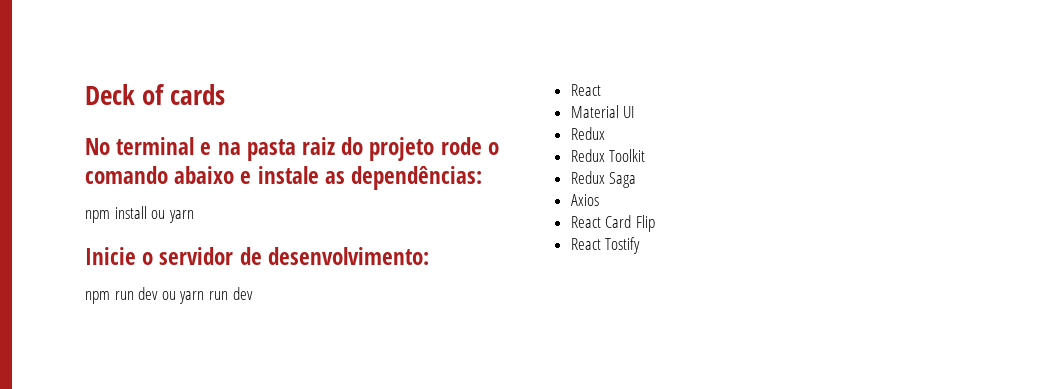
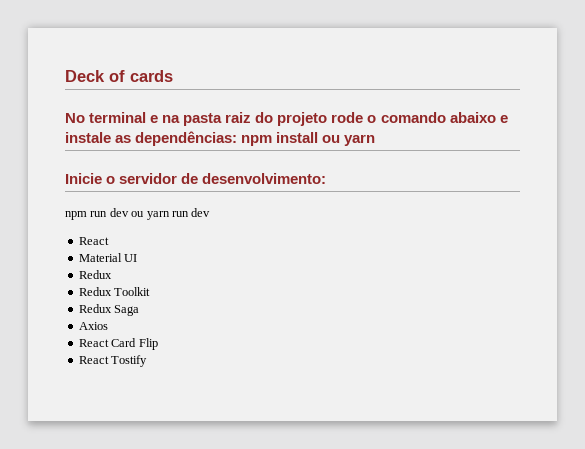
(483, 178) // -> (238, 138) none

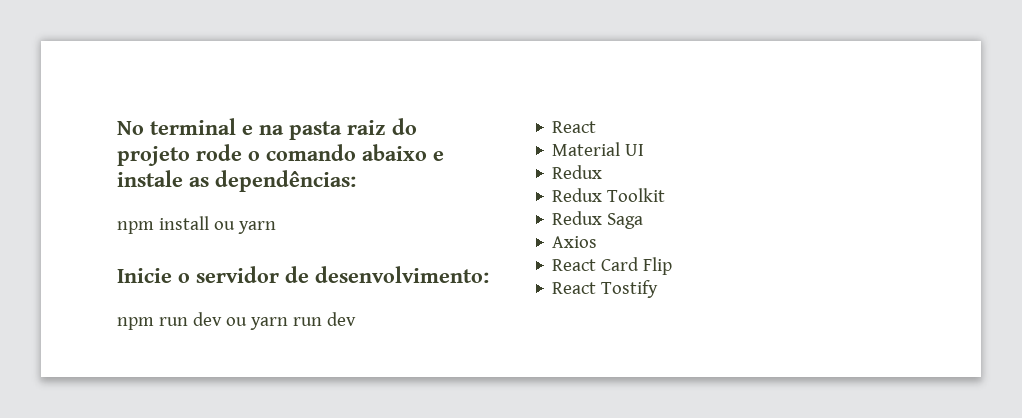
[65,70,173,82] Deck of cards // -> (117, 128) none
(238, 138) none -> (356, 181) //

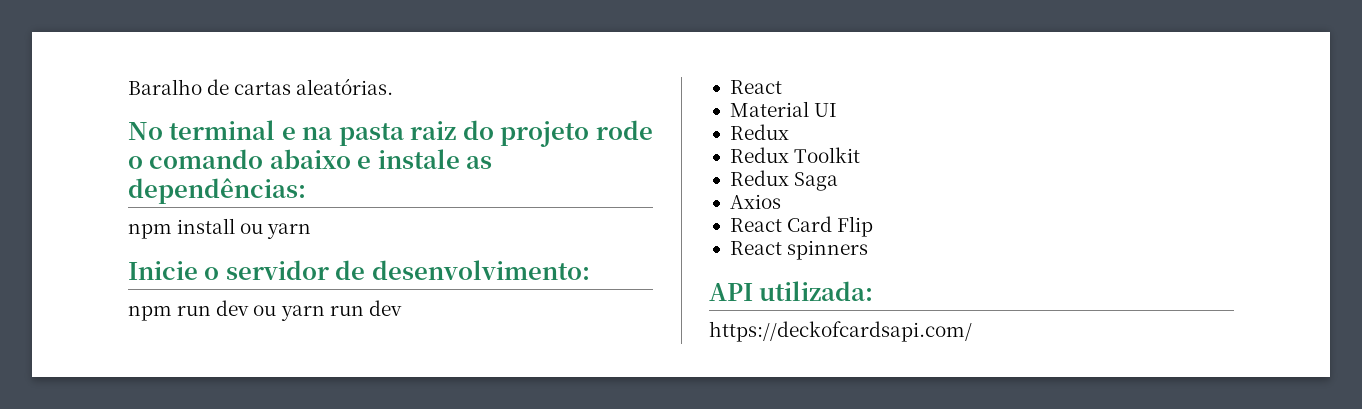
(117, 128) none -> [128,78,394,95] Baralho de cartas aleatórias. //
[601,280,659,298] Tostify -> [787,240,869,260] [709,281,874,301] [709,321,972,342] spinners // API utilizada: // https://deckofcardsapi.com/

